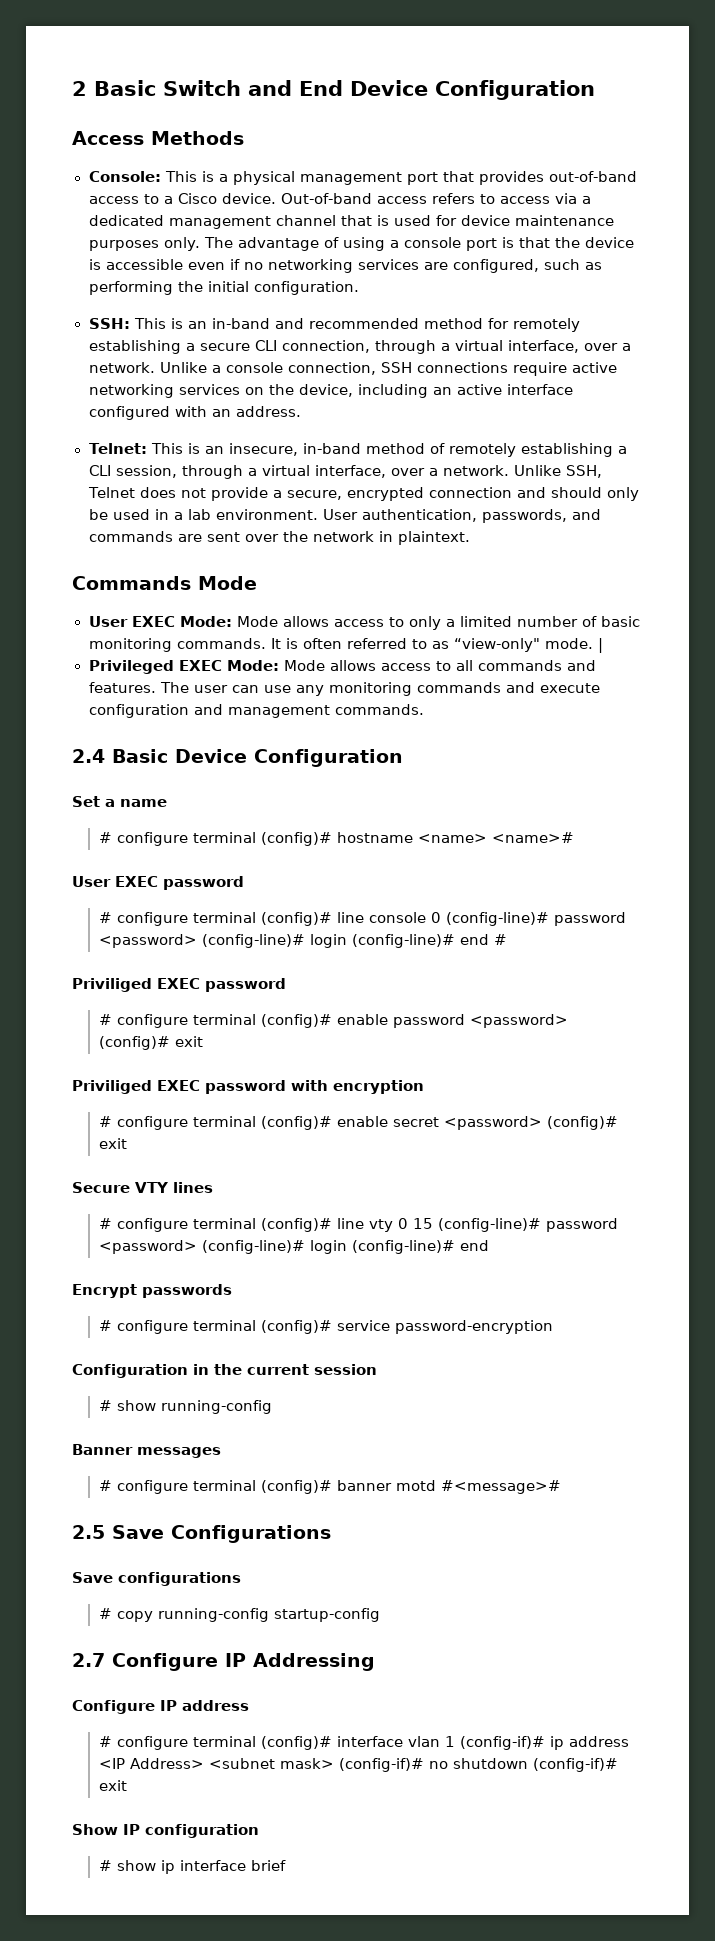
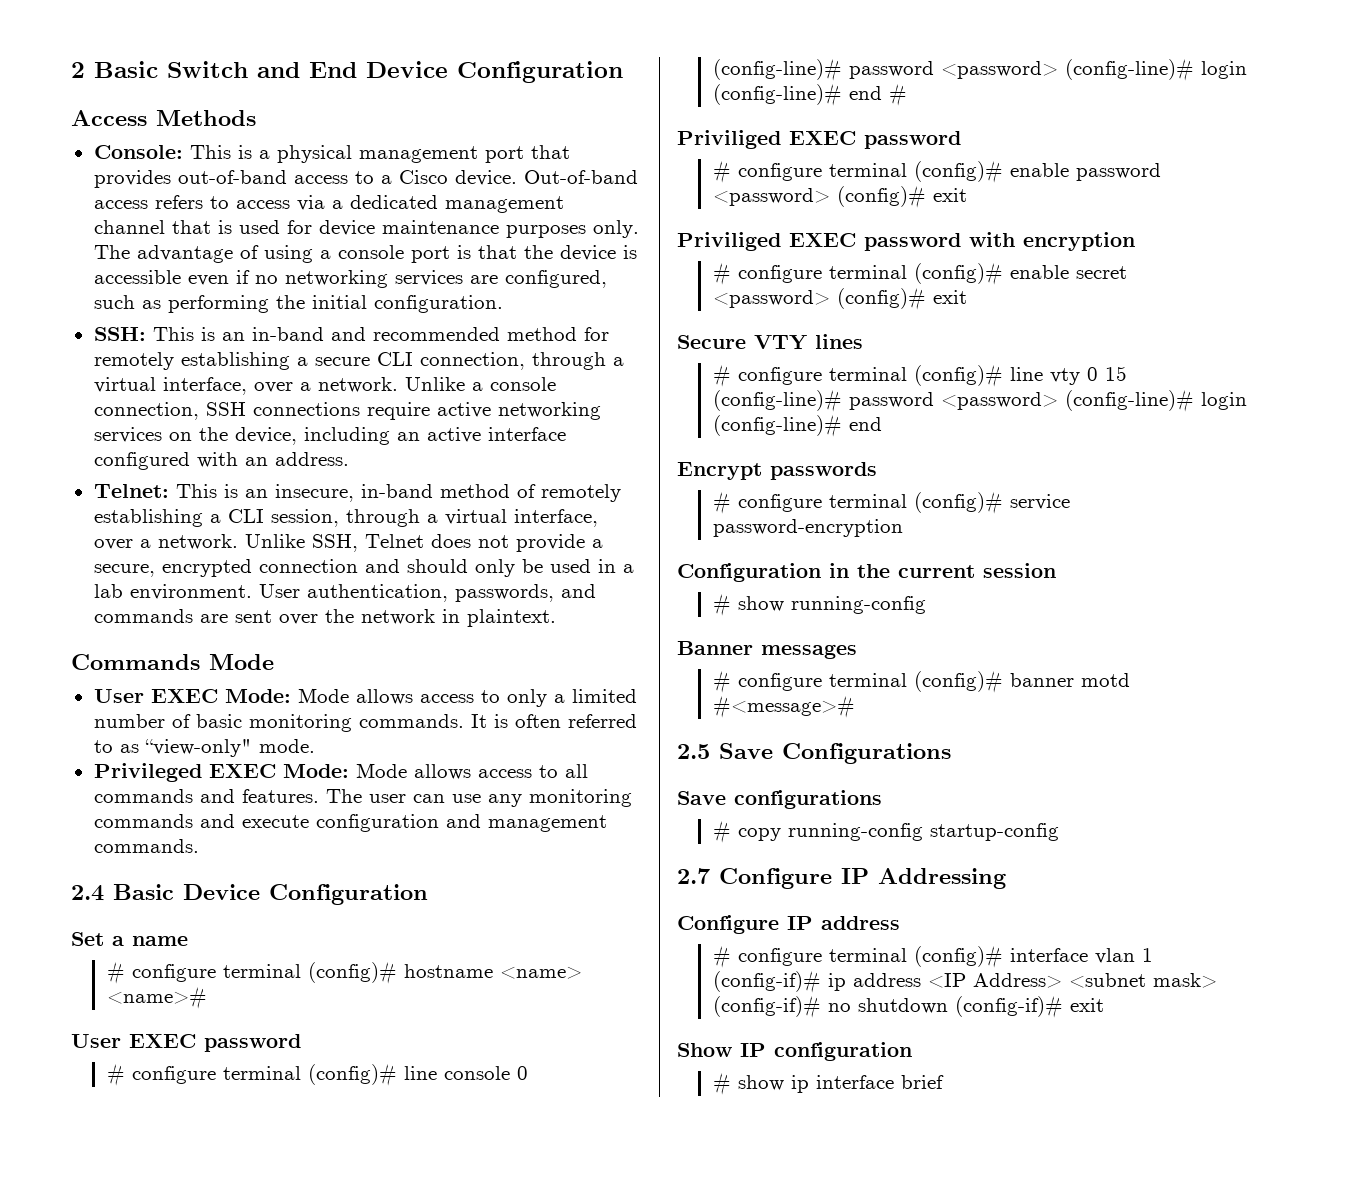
[597,638,603,653] | -> (315, 746) none

